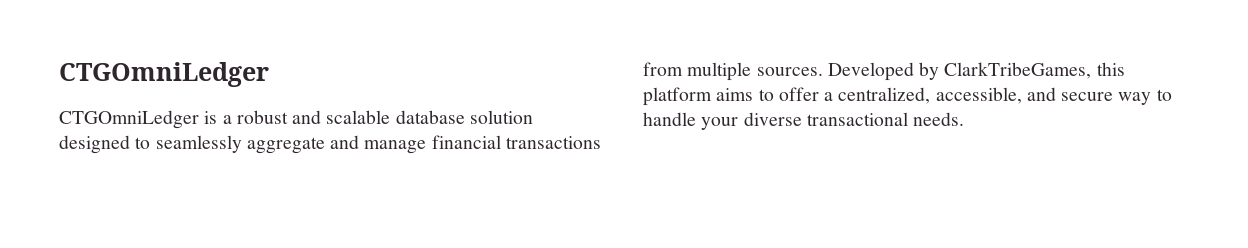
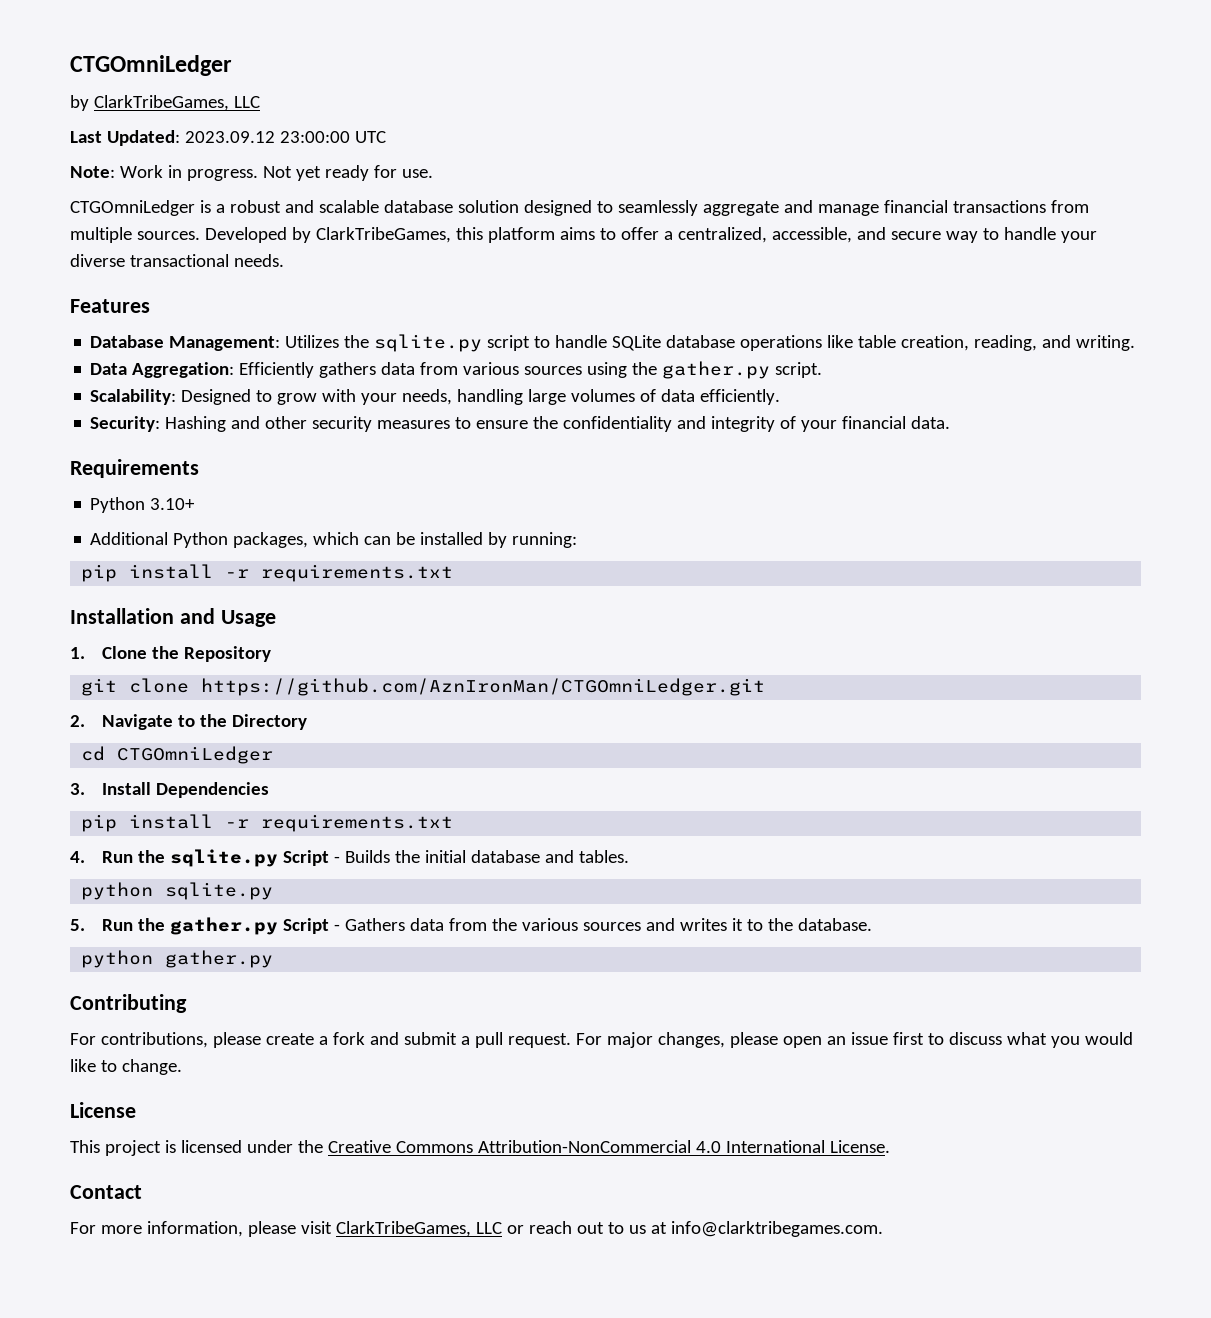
[59,62,269,87] CTGOmniLedger -> [70,55,232,76] [70,95,260,111] [70,130,386,146] [70,165,433,181] CTGOmniLedger // by ClarkTribeGames, LLC // Last Updated: 2023.09.12 23:00:00 UTC // Note: Work in progress. Not yet ready for use.
(965, 119) none -> [70,299,150,313] [90,334,1136,352] [90,361,823,379] [90,389,781,405] [90,416,951,432] [70,459,199,478] [90,497,196,513] [90,532,578,548] [81,564,454,582] [70,608,276,627] [70,646,272,662] [81,678,766,696] [70,714,308,730] [81,746,274,764] [70,782,270,798] [81,814,454,832] [70,849,630,867] [81,882,274,900] [70,917,873,935] [81,950,274,968] [70,994,187,1013] [70,1032,1133,1048] [70,1059,182,1075] [70,1102,136,1118] [70,1140,890,1156] [70,1185,142,1199] [70,1221,883,1237] // Features // Database Management: Utilizes the sqlite.py script to handle SQLite database operations like table creation, reading, and writing. // Data Aggregation: Efficiently gathers data from various sources using the gather.py script. // Scalability: Designed to grow with your needs, handling large volumes of data efficiently. // Security: Hashing and other security measures to ensure the confidentiality and integrity of your financial data. // Requirements // Python 3.10+ // Additional Python packages, which can be installed by running: // pip install -r requirements.txt // Installation and Usage // 1. Clone the Repository // git clone https://github.com/AznIronMan/CTGOmniLedger.git // 2. Navigate to the Directory // cd CTGOmniLedger // 3. Install Dependencies // pip install -r requirements.txt // 4. Run the sqlite.py Script - Builds the initial database and tables. // python sqlite.py // 5. Run the gather.py Script - Gathers data from the various sources and writes it to the database. // python gather.py // Contributing // For contributions, please create a fork and submit a pull request. For major changes, please open an issue first to discuss what you would like to change. // License // This project is licensed under the Creative Commons Attribution-NonCommercial 4.0 International License. // Contact // For more information, please visit ClarkTribeGames, LLC or reach out to us at info@clarktribegames.com.

